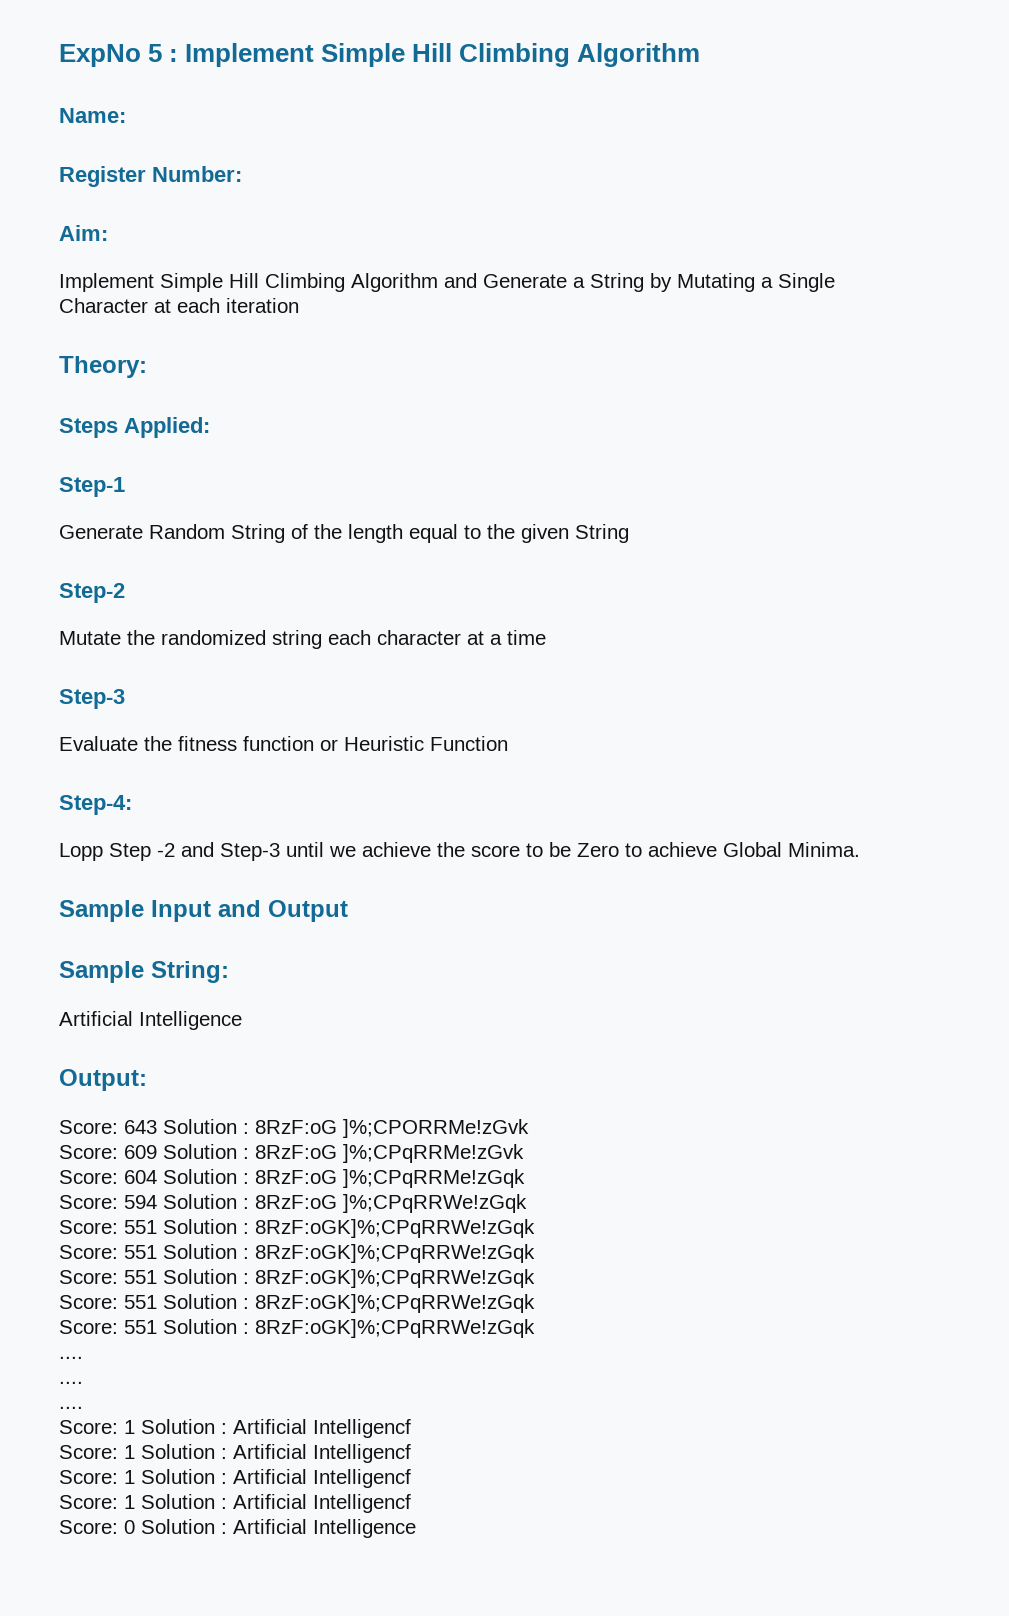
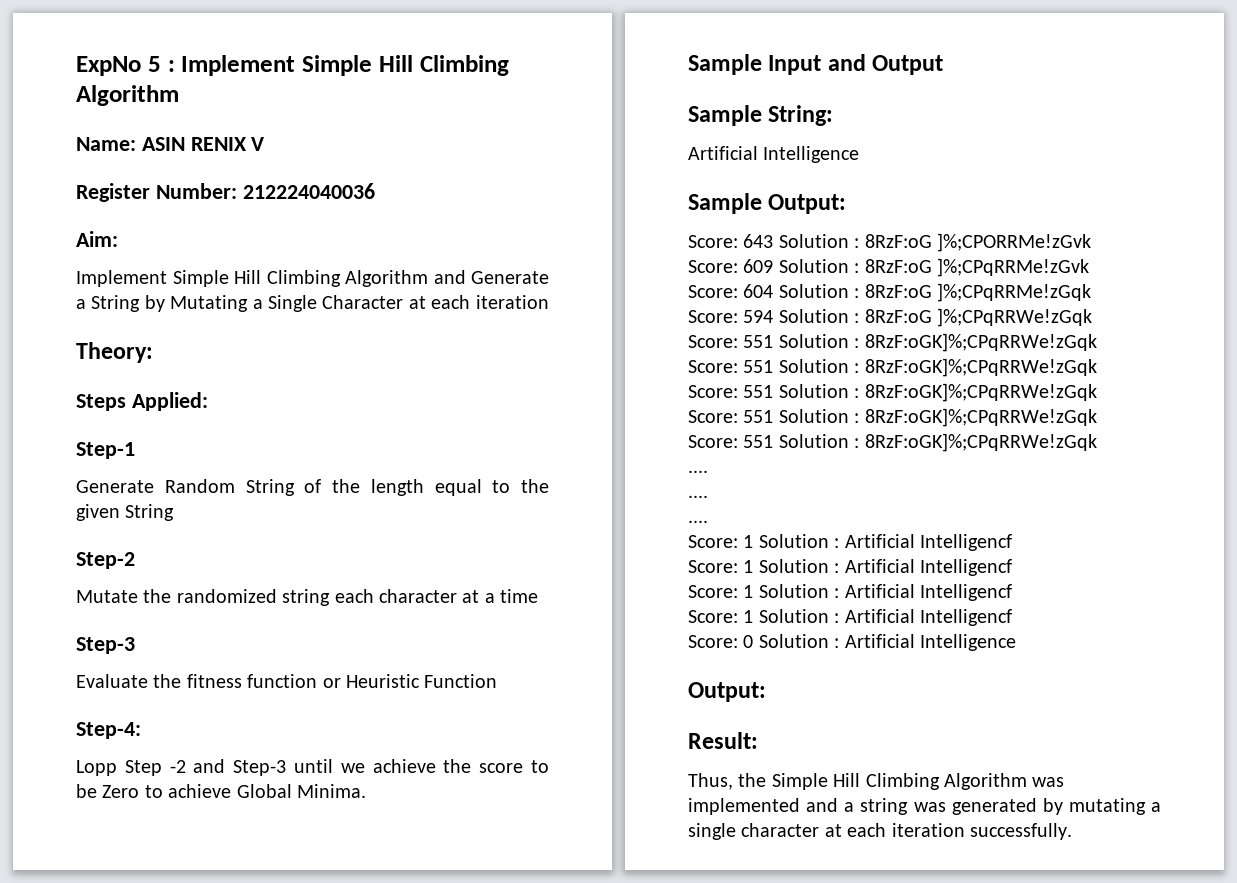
(126, 115) none -> [141,137,265,151] ASIN RENIX V
(242, 174) none -> [242,183,375,199] 212224040036
(242, 1020) none -> [688,193,762,214] Sample
(416, 1528) none -> [688,682,766,702] [688,732,758,749] [688,773,1065,790] [688,798,1161,815] [688,823,1072,840] // Output: // Result: // Thus, the Simple Hill Climbing Algorithm was implemented and a string was generated by mutating a single character at each iteration successfully.

